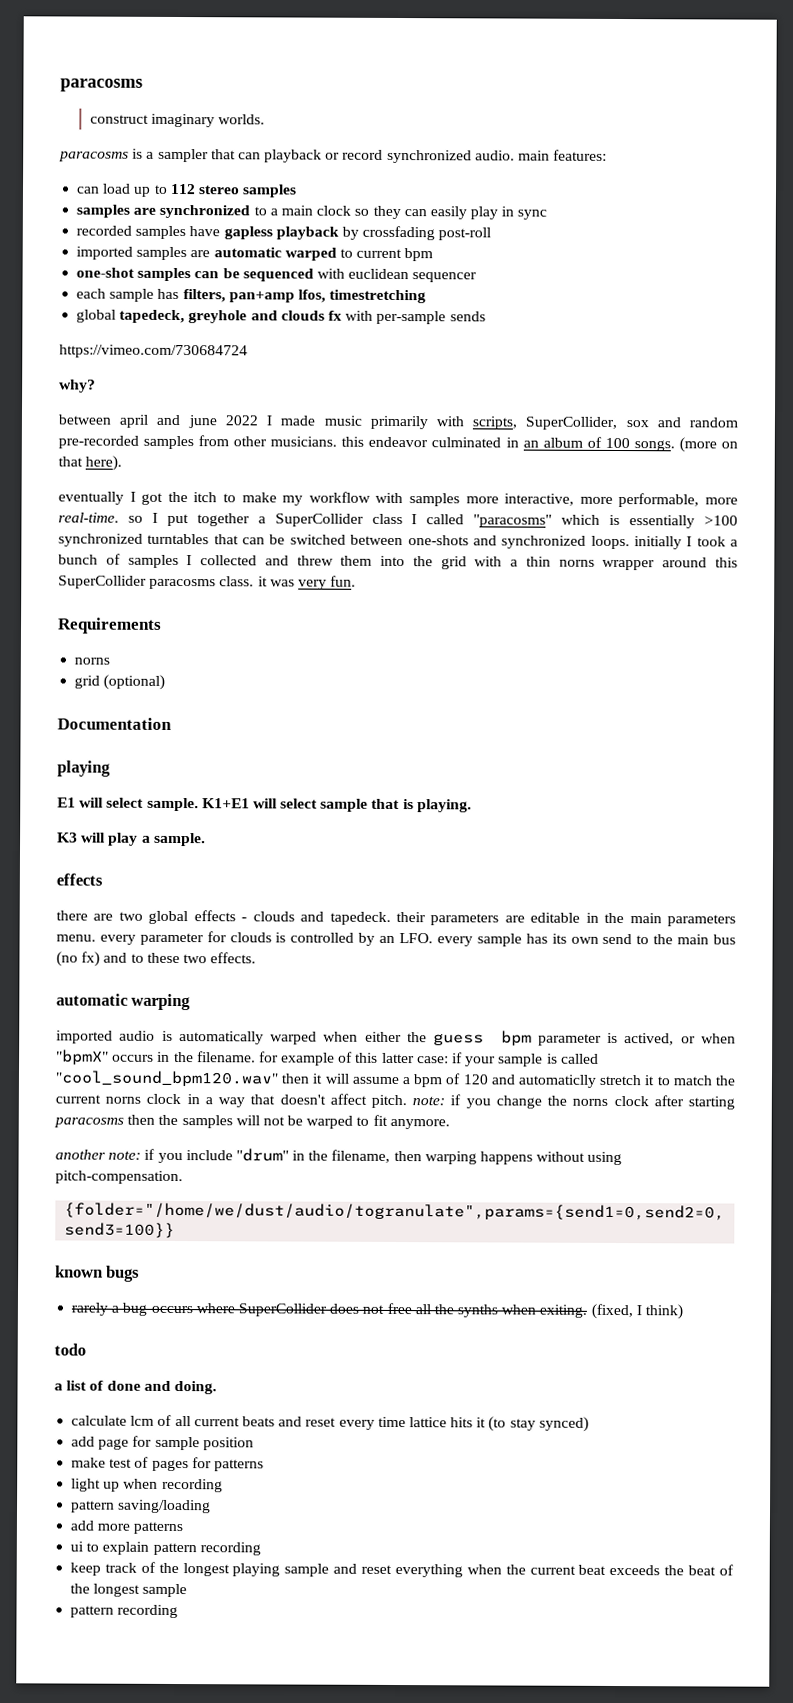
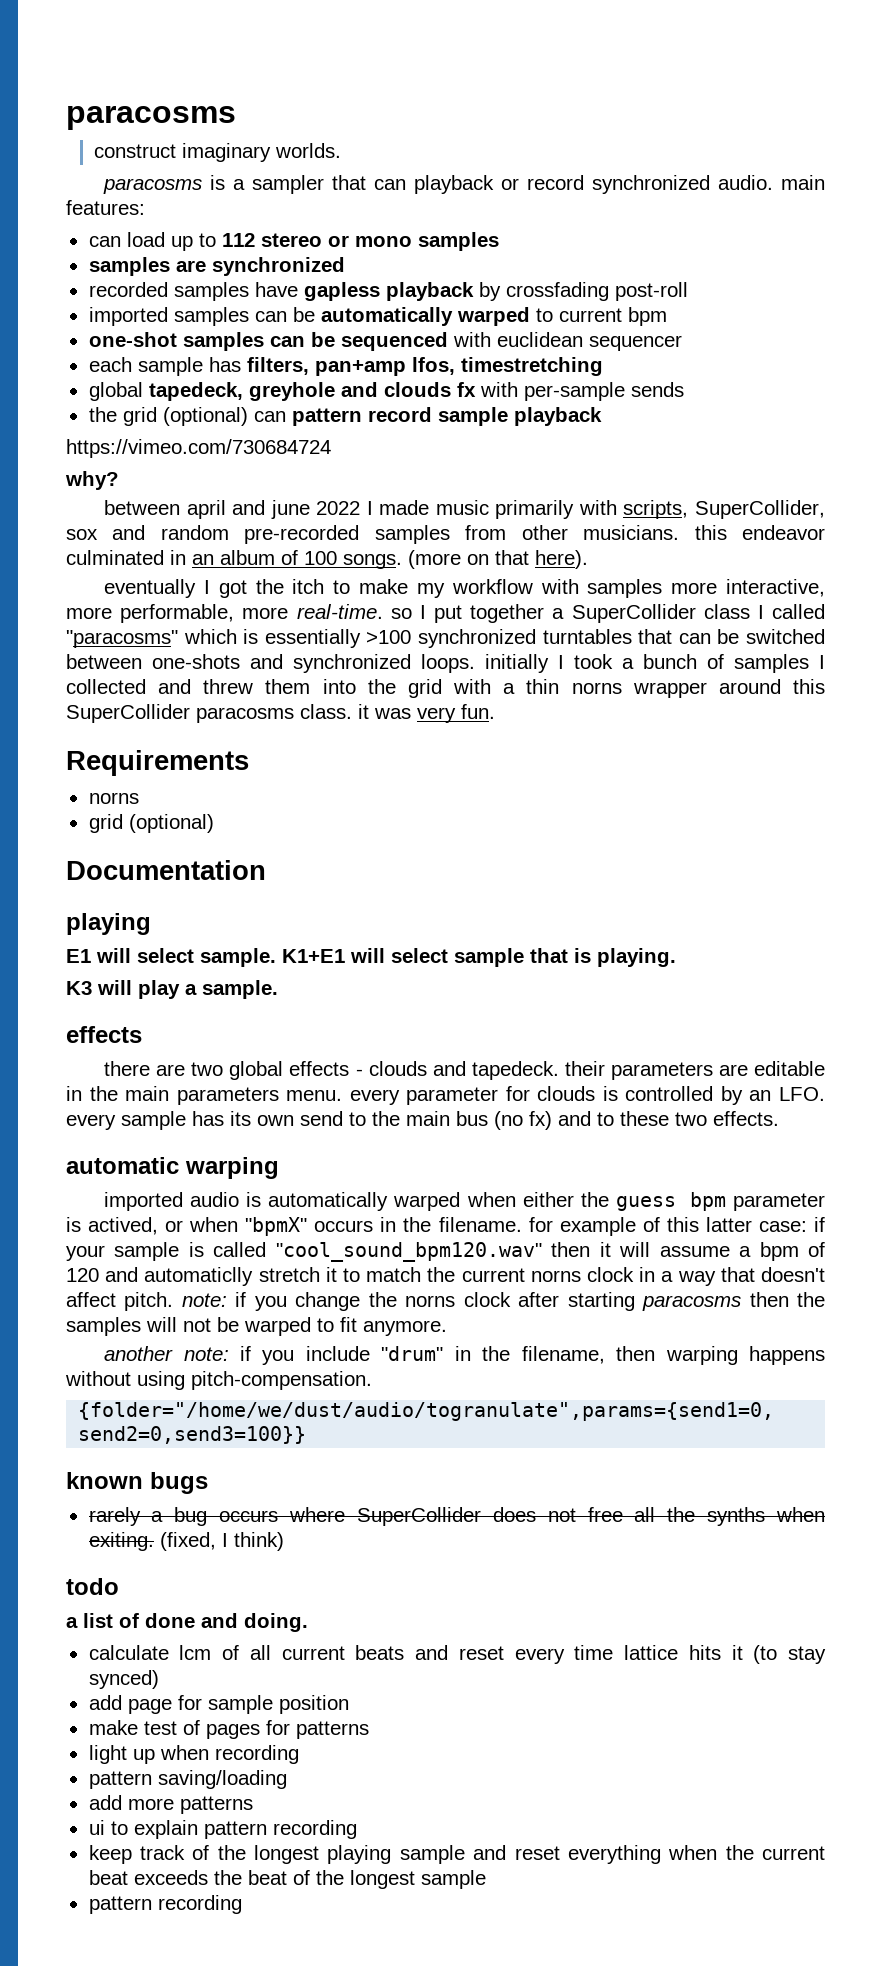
(240, 190) none -> [327,235,412,247] or mono
[253,205,548,220] to a main clock so they can easily play in sync -> (345, 266) none
[190,247,282,258] are automatic -> [254,307,453,326] can be automatically
(486, 316) none -> [88,407,602,426] // the grid (optional) can pattern record sample playback

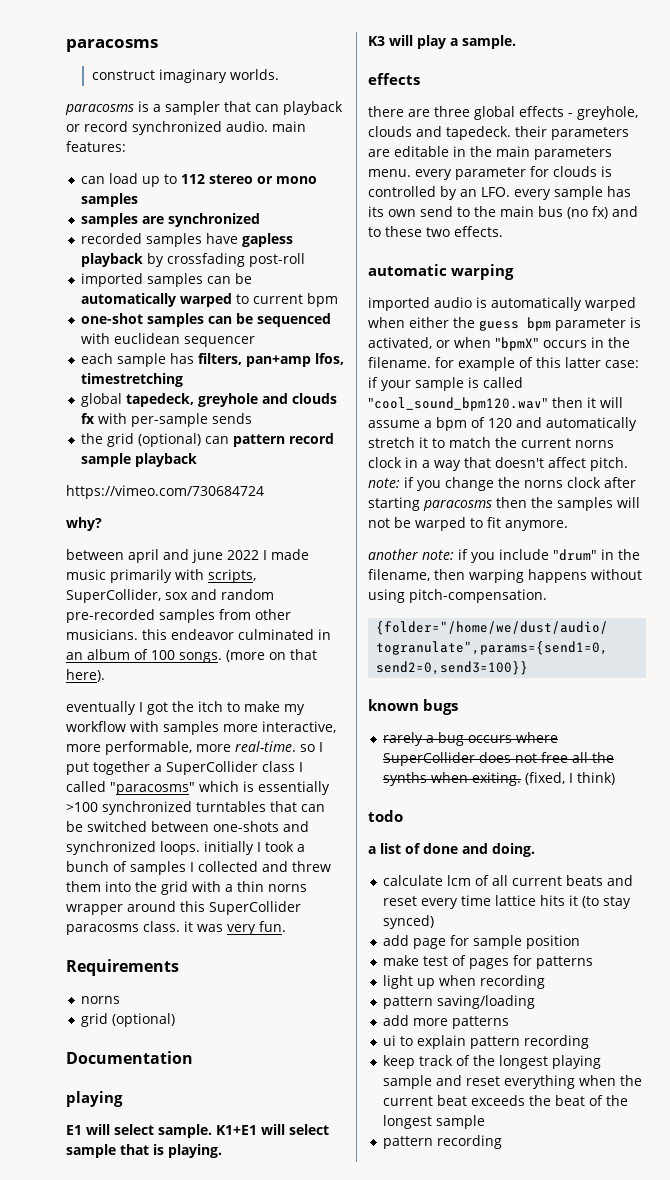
[191,1062,224,1076] two -> [434,106,470,117] three
(363, 1072) none -> [577,106,638,120] greyhole,
[88,1217,159,1235] actived, -> [368,337,432,349] activated,
[144,1267,254,1286] automaticlly -> [546,417,637,431] automatically

